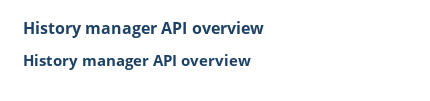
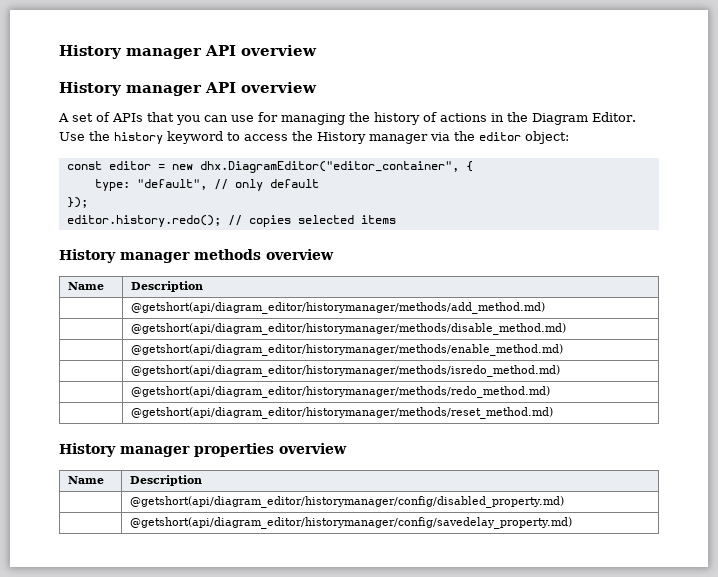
(251, 60) none -> [58,112,636,125] [59,131,569,144] [66,161,473,173] [94,179,319,191] [66,197,88,208] [66,215,396,227] [59,249,334,263] [67,282,104,290] [130,281,203,292] [130,302,545,314] [130,323,566,335] [130,344,563,356] [130,365,560,377] [130,386,550,398] [130,407,553,419] [59,443,347,457] [67,476,104,484] [129,475,202,486] [129,496,565,508] [129,517,573,529] // A set of APIs that you can use for managing the history of actions in the Diagram Editor. Use the history keyword to access the History manager via the editor object: // const editor = new dhx.DiagramEditor("editor_container", { // type: "default", // only default // }); // editor.history.redo(); // copies selected items // History manager methods overview // Name | Description // | @getshort(api/diagram_editor/historymanager/methods/add_method.md) // | @getshort(api/diagram_editor/historymanager/methods/disable_method.md) // | @getshort(api/diagram_editor/historymanager/methods/enable_method.md) // | @getshort(api/diagram_editor/historymanager/methods/isredo_method.md) // | @getshort(api/diagram_editor/historymanager/methods/redo_method.md) // | @getshort(api/diagram_editor/historymanager/methods/reset_method.md) // History manager properties overview // Name | Description // | @getshort(api/diagram_editor/historymanager/config/disabled_property.md) // | @getshort(api/diagram_editor/historymanager/config/savedelay_property.md)

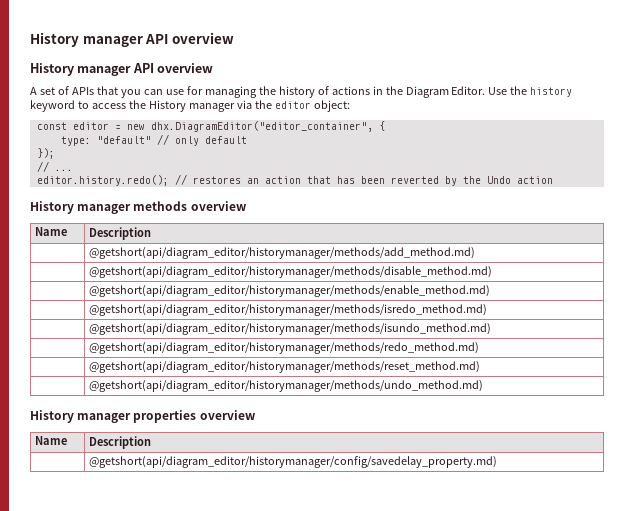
[136,179,207,190] "default", -> [96,136,151,144] "default"
(88, 202) none -> [36,161,73,172] // // ...
[248,215,396,227] copies selected items -> [192,176,553,186] restores an action that has been reverted by the Undo action
(560, 371) none -> [89,323,492,335] // | @getshort(api/diagram_editor/historymanager/methods/isundo_method.md)
(553, 413) none -> [89,380,484,392] // | @getshort(api/diagram_editor/historymanager/methods/undo_method.md)
[129,496,565,508] // | @getshort(api/diagram_editor/historymanager/config/disabled_property.md) -> (152, 442) none

